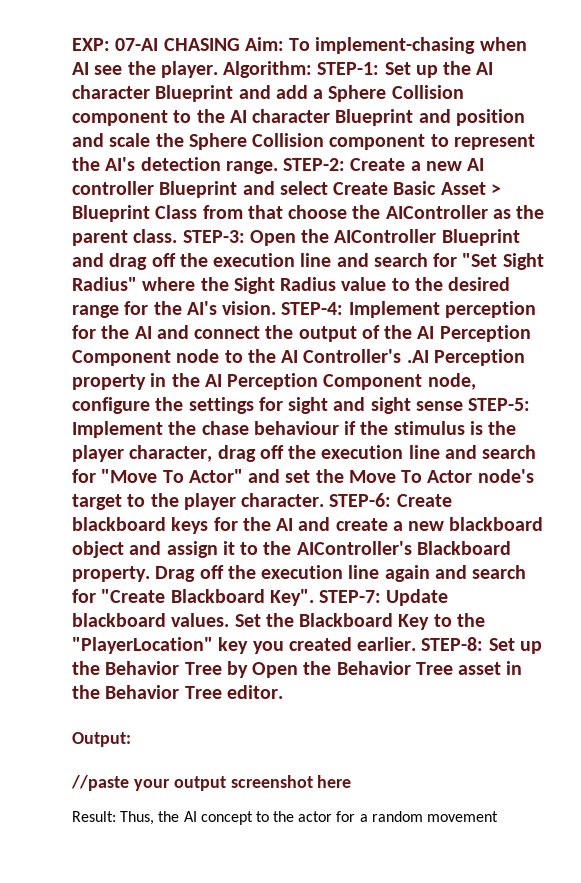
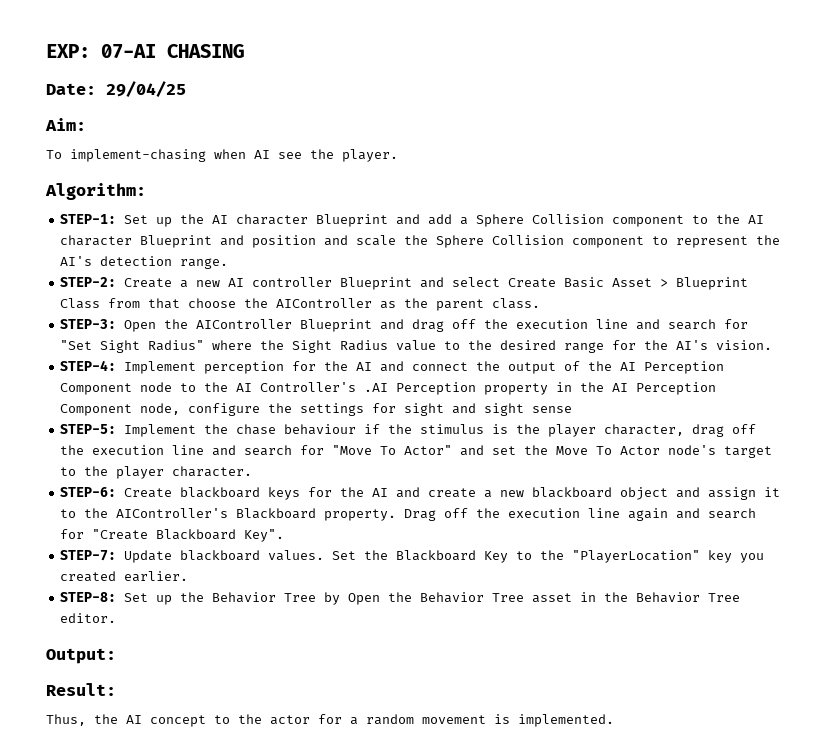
(240, 44) none -> [46,81,186,97] // Date: 29/04/25 //
(284, 44) none -> (86, 124) //
(218, 69) none -> (398, 155) //
(313, 69) none -> (146, 191) //
(278, 167) none -> (229, 263) //
(178, 236) none -> (541, 303) //
(277, 308) none -> (773, 345) //
(463, 406) none -> (573, 409) //
(325, 500) none -> (253, 471) //
(314, 597) none -> (285, 535) //
(417, 644) none -> (189, 576) //
[71,775,352,791] [72,811,116,822] //paste your output screenshot here // Result: -> [46,683,116,696] Result: //
(499, 816) none -> [494,714,614,727] is implemented.

